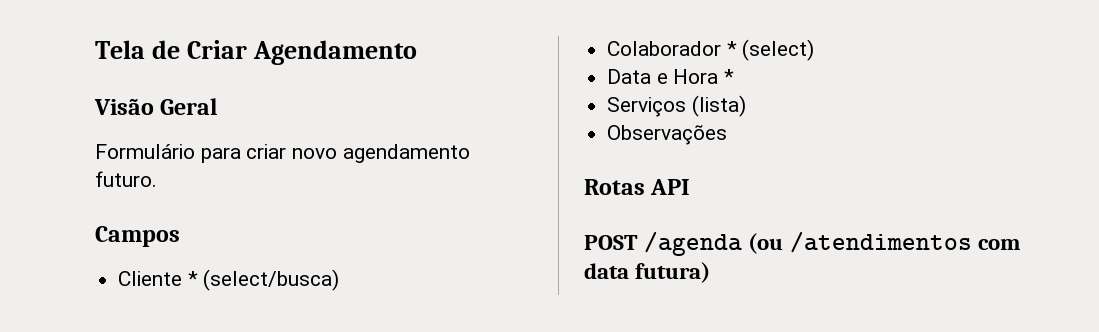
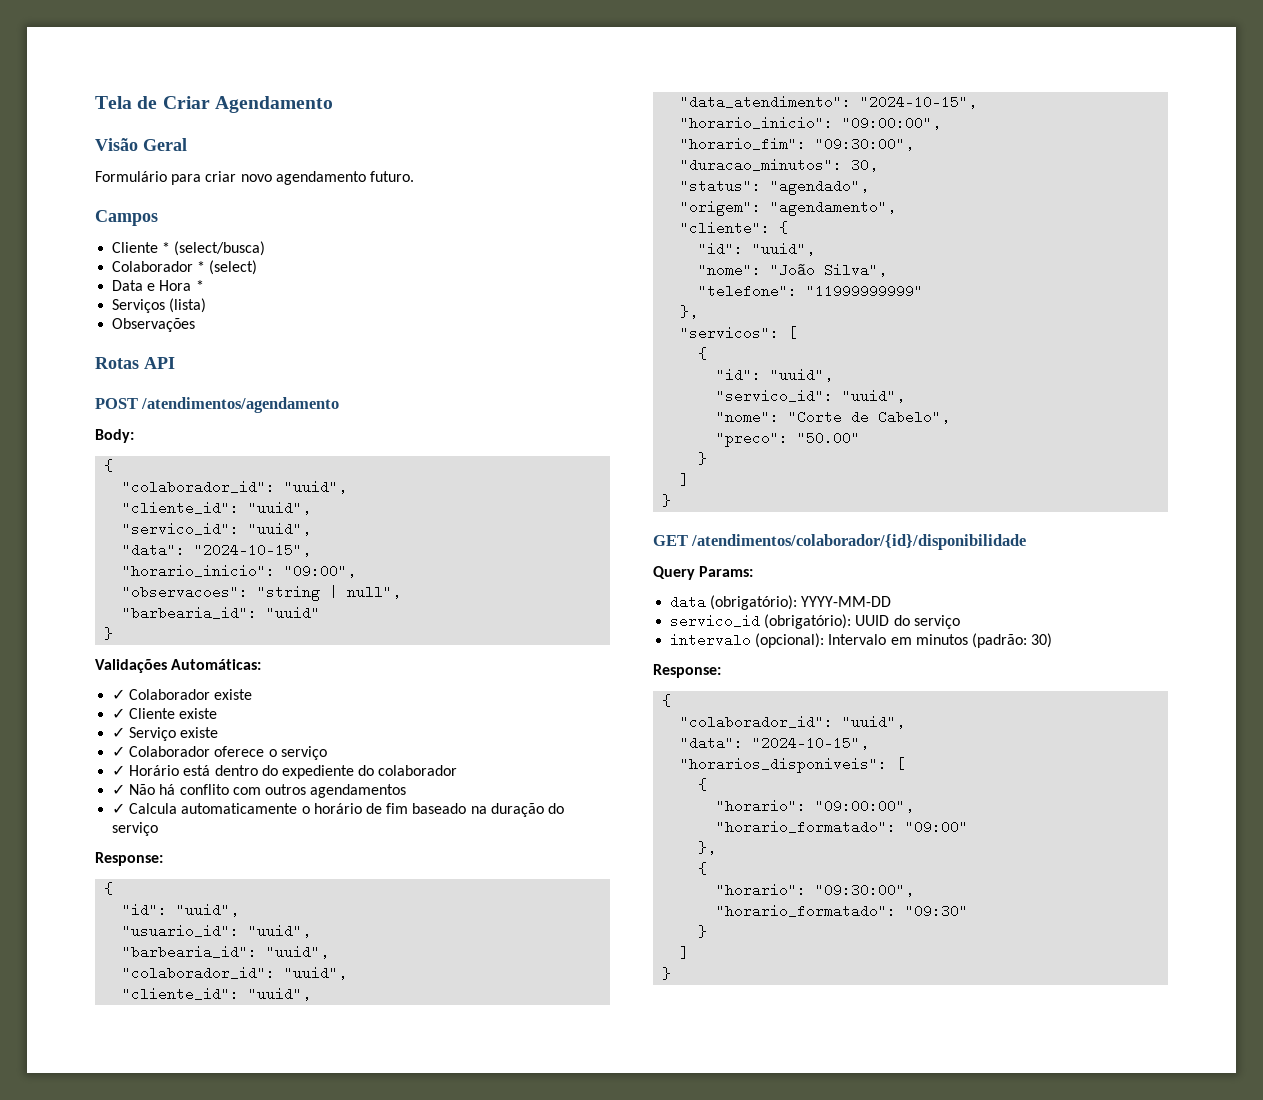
[644,231,1021,256] [584,262,711,283] /agenda (ou /atendimentos com data futura) -> [141,397,340,413] [95,429,134,443] [104,459,114,472] [122,480,348,494] [122,501,312,515] [122,522,312,536] [122,543,312,557] [122,564,357,578] [122,585,402,601] [122,606,321,620] [104,627,114,640] [95,659,262,673] [112,689,253,700] [112,708,218,719] [112,727,219,741] [112,746,327,760] [112,765,458,779] [112,784,407,798] [112,803,564,817] [112,822,159,836] [95,852,163,866] [104,882,114,895] [122,903,240,917] [122,924,312,938] [122,945,330,959] [122,966,348,980] [122,987,312,1001] [680,95,978,109] [680,116,942,130] [680,137,915,151] [680,158,879,172] [680,179,870,195] [680,200,897,216] [680,221,789,235] [698,242,816,256] [698,263,888,277] [698,284,924,298] [680,305,699,319] [680,326,798,340] [698,347,708,360] [716,368,834,382] [716,389,906,403] [716,410,951,424] [716,431,861,447] [698,452,708,465] [680,473,690,487] [662,494,672,507] [653,534,1027,550] [653,566,754,580] [670,595,892,610] [670,614,960,629] [670,633,1053,648] [653,664,721,678] [662,694,672,707] [680,715,906,729] [680,736,870,750] [680,757,906,773] [698,778,708,791] [716,799,915,813] [716,820,969,834] [698,841,717,855] [698,862,708,875] [716,883,915,897] [716,904,969,918] [698,925,708,938] [680,946,690,960] [662,967,672,980] /atendimentos/agendamento // Body: // { // "colaborador_id": "uuid", // "cliente_id": "uuid", // "servico_id": "uuid", // "data": "2024-10-15", // "horario_inicio": "09:00", // "observacoes": "string | null", // "barbearia_id": "uuid" // } // Validações Automáticas: // ✓ Colaborador existe // ✓ Cliente existe // ✓ Serviço existe // ✓ Colaborador oferece o serviço // ✓ Horário está dentro do expediente do colaborador // ✓ Não há conflito com outros agendamentos // ✓ Calcula automaticamente o horário de fim baseado na duração do serviço // Response: // { // "id": "uuid", // "usuario_id": "uuid", // "barbearia_id": "uuid", // "colaborador_id": "uuid", // "cliente_id": "uuid", // "data_atendimento": "2024-10-15", // "horario_inicio": "09:00:00", // "horario_fim": "09:30:00", // "duracao_minutos": 30, // "status": "agendado", // "origem": "agendamento", // "cliente": { // "id": "uuid", // "nome": "João Silva", // "telefone": "11999999999" // }, // "servicos": [ // { // "id": "uuid", // "servico_id": "uuid", // "nome": "Corte de Cabelo", // "preco": "50.00" // } // ] // } // GET /atendimentos/colaborador/{id}/disponibilidade // Query Params: // data (obrigatório): YYYY-MM-DD // servico_id (obrigatório): UUID do serviço // intervalo (opcional): Intervalo em minutos (padrão: 30) // Response: // { // "colaborador_id": "uuid", // "data": "2024-10-15", // "horarios_disponiveis": [ // { // "horario": "09:00:00", // "horario_formatado": "09:00" // }, // { // "horario": "09:30:00", // "horario_formatado": "09:30" // } // ] // }

